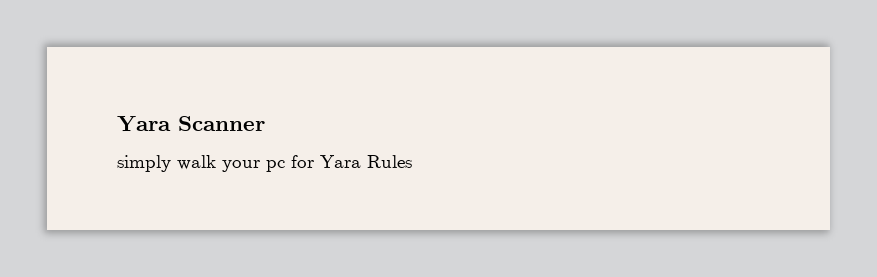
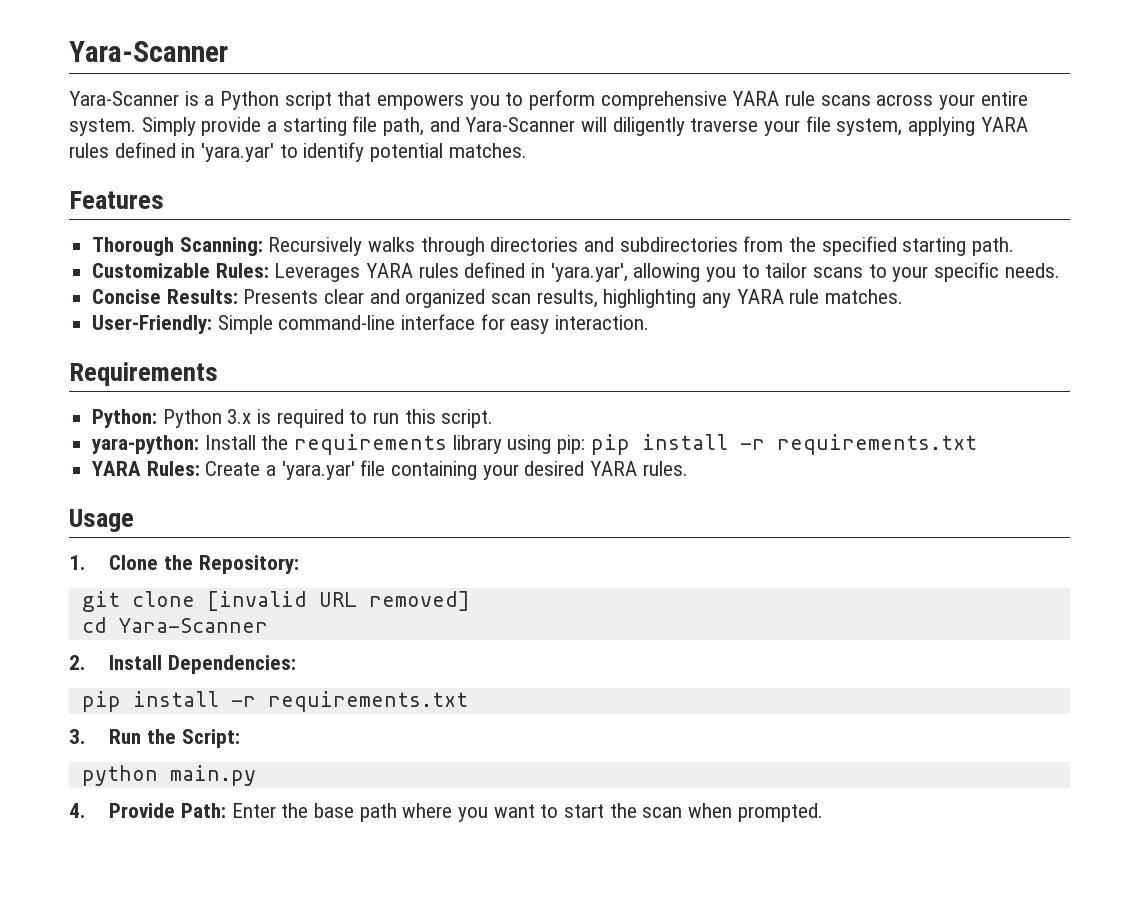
[117,116,265,132] [117,155,412,172] Yara Scanner // simply walk your pc for Yara Rules -> [69,41,228,62] [69,90,1028,110] [69,116,1028,136] [69,142,527,162] [69,191,164,209] [92,236,1015,256] [92,262,1060,282] [92,289,904,308] [92,314,650,334] [69,362,218,386] [92,409,494,428] [91,434,977,455] [92,460,688,480] [69,509,134,532] [69,555,299,574] [81,591,470,612] [81,617,268,633] [69,655,296,674] [81,691,468,712] [69,729,240,748] [81,765,256,786] [69,803,823,822] Yara-Scanner // Yara-Scanner is a Python script that empowers you to perform comprehensive YARA rule scans across your entire system. Simply provide a starting file path, and Yara-Scanner will diligently traverse your file system, applying YARA rules defined in 'yara.yar' to identify potential matches. // Features // Thorough Scanning: Recursively walks through directories and subdirectories from the specified starting path. // Customizable Rules: Leverages YARA rules defined in 'yara.yar', allowing you to tailor scans to your specific needs. // Concise Results: Presents clear and organized scan results, highlighting any YARA rule matches. // User-Friendly: Simple command-line interface for easy interaction. // Requirements // Python: Python 3.x is required to run this script. // yara-python: Install the requirements library using pip: pip install -r requirements.txt // YARA Rules: Create a 'yara.yar' file containing your desired YARA rules. // Usage // 1. Clone the Repository: // git clone [invalid URL removed] // cd Yara-Scanner // 2. Install Dependencies: // pip install -r requirements.txt // 3. Run the Script: // python main.py // 4. Provide Path: Enter the base path where you want to start the scan when prompted.

